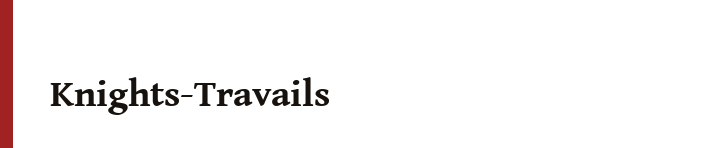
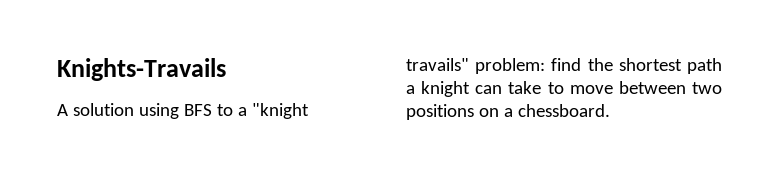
(330, 96) none -> [57,103,309,119] [406,58,722,74] [406,81,722,97] [406,104,610,120] // A solution using BFS to a "knight travails" problem: find the shortest path a knight can take to move between two positions on a chessboard.

